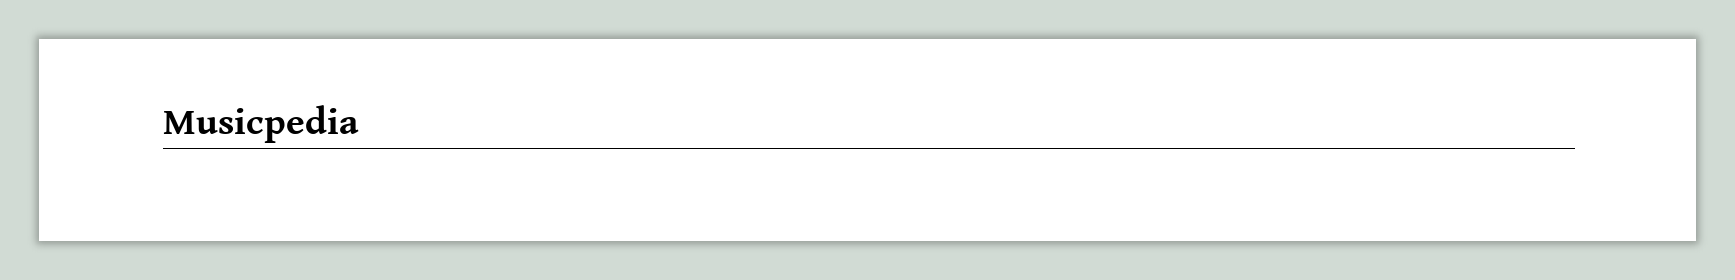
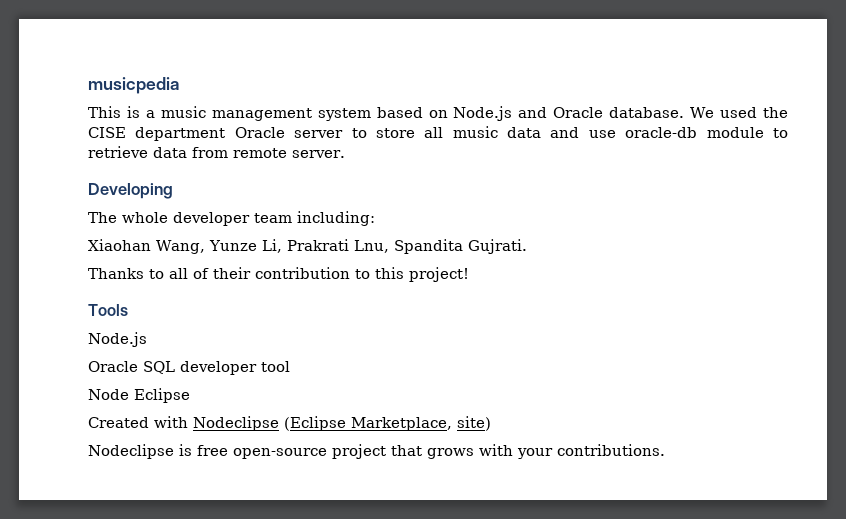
[163,105,359,143] Musicpedia -> [88,77,179,94] [88,106,788,121] [88,126,788,141] [88,146,345,158] [88,183,173,199] [88,211,375,226] [88,239,527,254] [88,267,469,282] [88,304,128,316] [88,332,147,347] [88,361,290,375] [88,388,190,403] [88,416,491,431] [88,444,665,459] musicpedia // This is a music management system based on Node.js and Oracle database. We used the CISE department Oracle server to store all music data and use oracle-db module to retrieve data from remote server. // Developing // The whole developer team including: // Xiaohan Wang, Yunze Li, Prakrati Lnu, Spandita Gujrati. // Thanks to all of their contribution to this project! // Tools // Node.js // Oracle SQL developer tool // Node Eclipse // Created with Nodeclipse (Eclipse Marketplace, site) // Nodeclipse is free open-source project that grows with your contributions.

